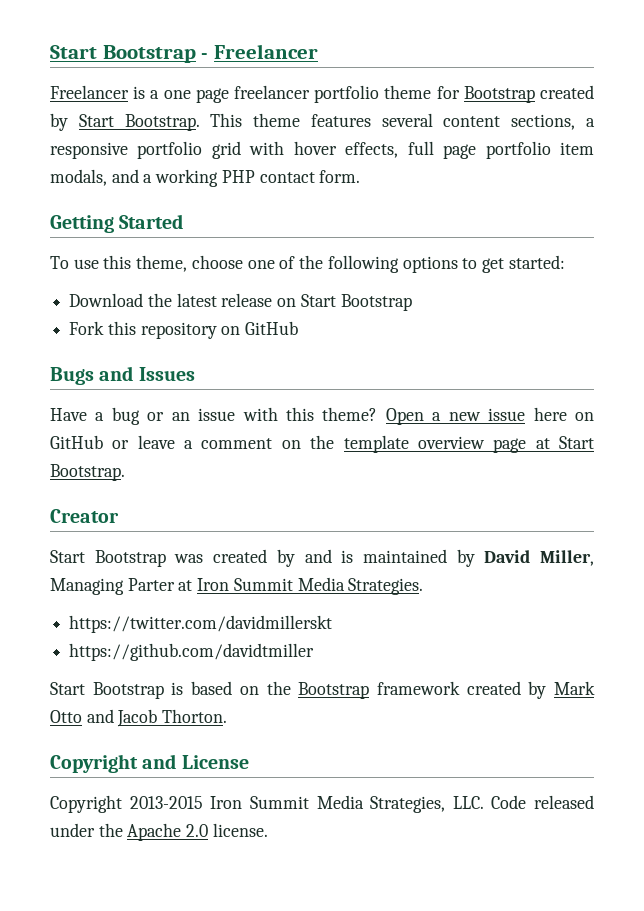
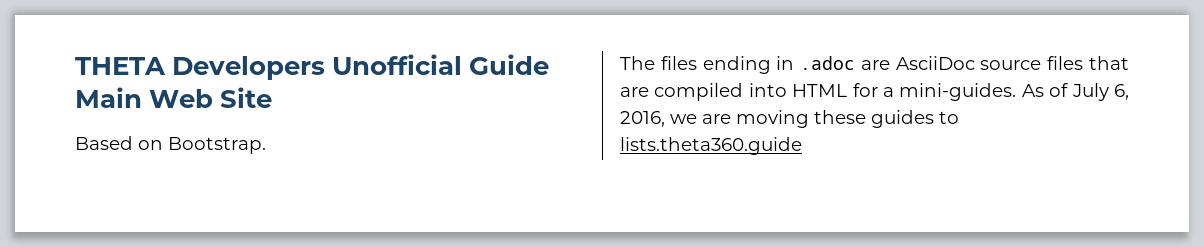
[50,44,318,63] [50,85,594,103] [50,113,595,131] [50,141,595,159] [50,169,361,187] [50,214,184,233] [50,255,565,273] [69,293,412,311] [69,321,299,339] [50,366,195,385] [50,407,595,425] [50,435,594,453] [50,464,125,481] [50,509,119,523] [50,549,594,567] [50,577,424,595] [69,615,333,633] [69,643,315,661] [50,681,595,699] [50,709,228,727] [50,754,249,773] [50,795,594,813] [50,823,268,841] Start Bootstrap - Freelancer // Freelancer is a one page freelancer portfolio theme for Bootstrap created by Start Bootstrap. This theme features several content sections, a responsive portfolio grid with hover effects, full page portfolio item modals, and a working PHP contact form. // Getting Started // To use this theme, choose one of the following options to get started: // Download the latest release on Start Bootstrap // Fork this repository on GitHub // Bugs and Issues // Have a bug or an issue with this theme? Open a new issue here on GitHub or leave a comment on the template overview page at Start Bootstrap. // Creator // Start Bootstrap was created by and is maintained by David Miller, Managing Parter at Iron Summit Media Strategies. // https://twitter.com/davidmillerskt // https://github.com/davidtmiller // Start Bootstrap is based on the Bootstrap framework created by Mark Otto and Jacob Thorton. // Copyright and License // Copyright 2013-2015 Iron Summit Media Strategies, LLC. Code released under the Apache 2.0 license. -> [75,54,550,80] [75,87,273,108] [75,136,266,154] [620,56,1129,74] [620,83,1129,101] [620,110,959,128] [620,137,802,155] THETA Developers Unofficial Guide Main Web Site // Based on Bootstrap. // The files ending in .adoc are AsciiDoc source files that are compiled into HTML for a mini-guides. As of July 6, 2016, we are moving these guides to lists.theta360.guide

